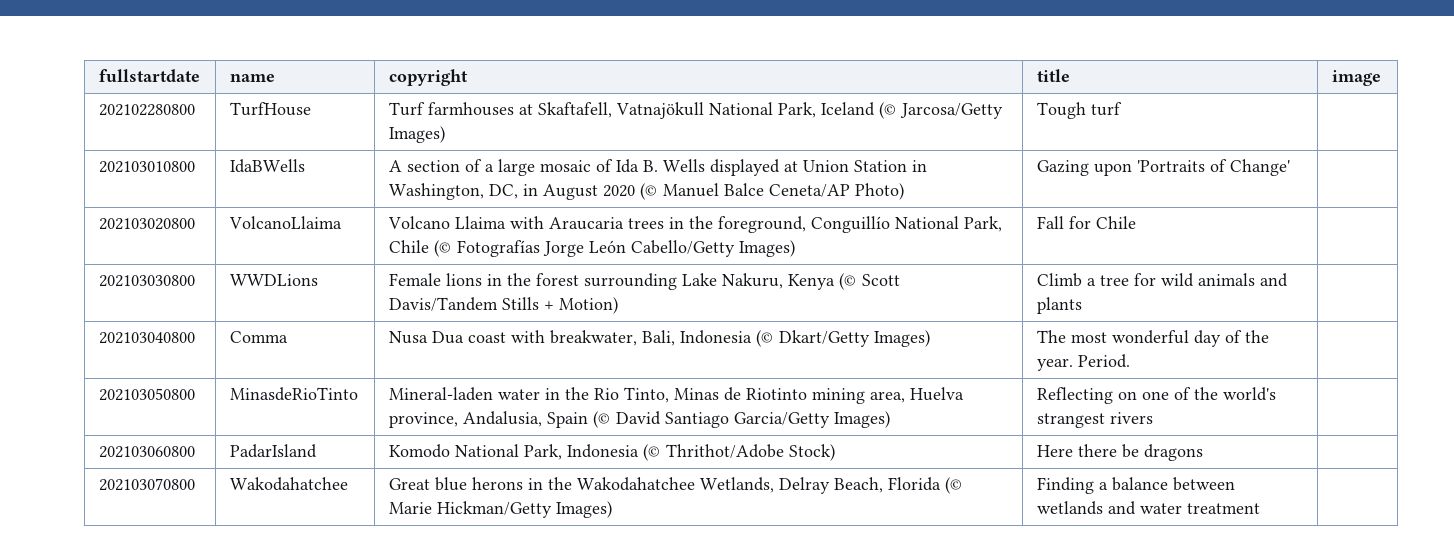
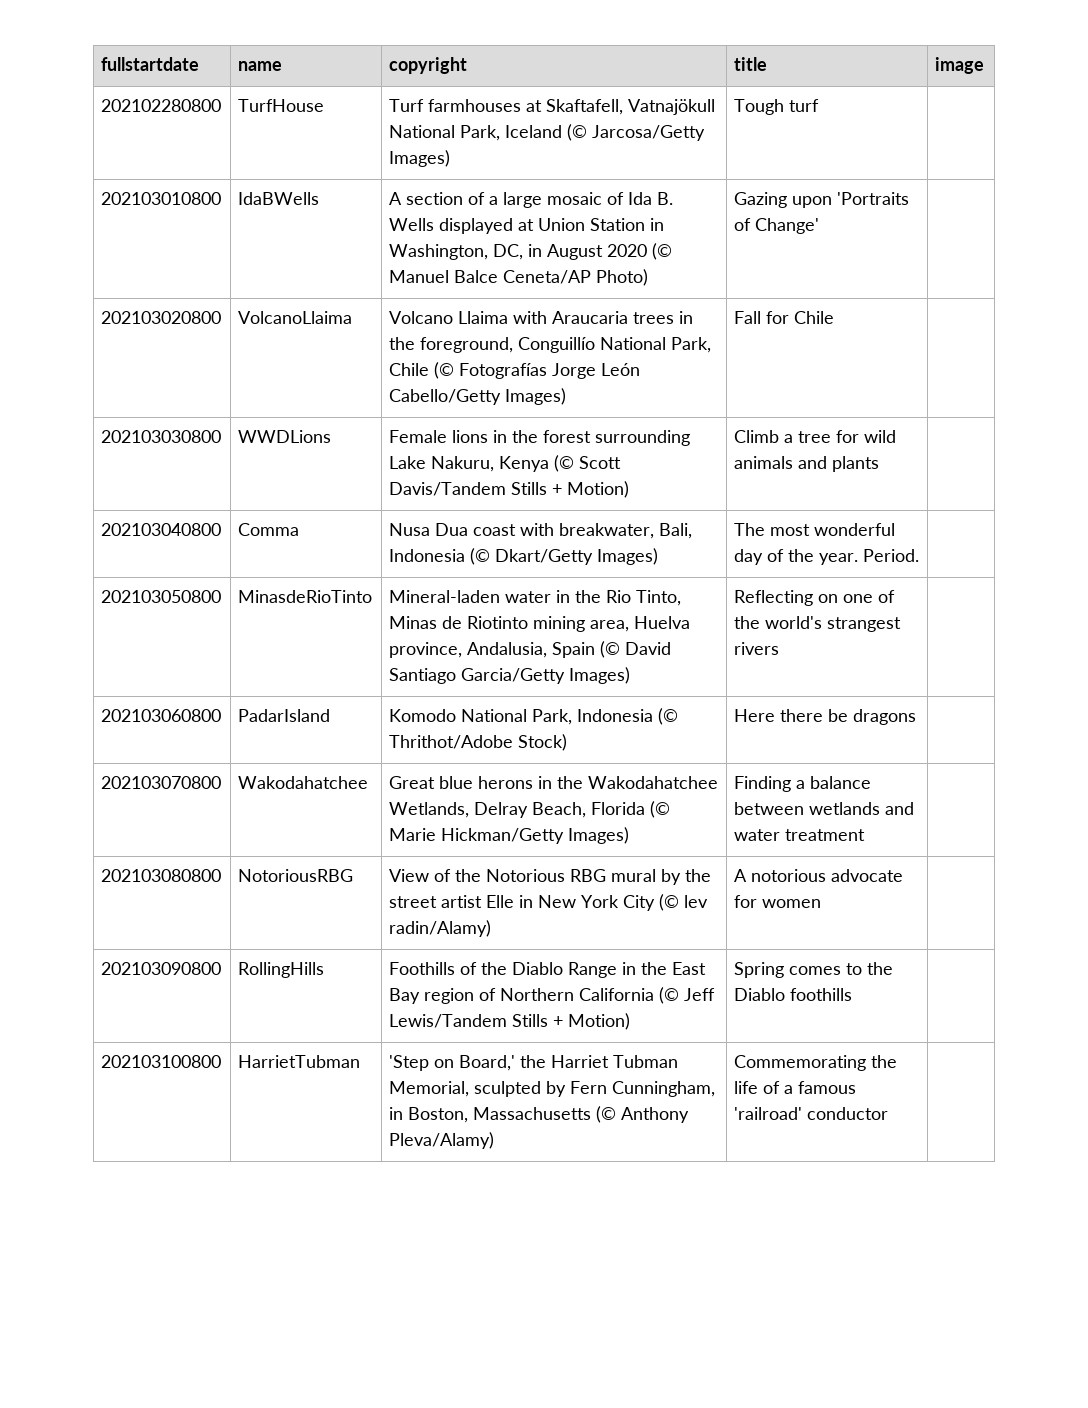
(1260, 508) none -> [101,869,222,882] [238,869,354,882] [389,869,712,885] [389,894,709,911] [389,920,492,937] [734,869,904,882] [734,895,822,908] [101,962,222,975] [238,962,325,978] [389,962,707,978] [389,987,716,1004] [389,1013,631,1030] [734,962,894,978] [734,988,853,1001] [101,1055,222,1068] [238,1055,361,1068] [389,1055,679,1071] [389,1081,716,1097] [389,1106,690,1123] [389,1132,495,1149] [734,1055,898,1071] [734,1081,857,1094] [734,1107,889,1120] // 202103080800 | NotoriousRBG | View of the Notorious RBG mural by the street artist Elle in New York City (© lev radin/Alamy) | A notorious advocate for women | // 202103090800 | RollingHills | Foothills of the Diablo Range in the East Bay region of Northern California (© Jeff Lewis/Tandem Stills + Motion) | Spring comes to the Diablo foothills | // 202103100800 | HarrietTubman | 'Step on Board,' the Harriet Tubman Memorial, sculpted by Fern Cunningham, in Boston, Massachusetts (© Anthony Pleva/Alamy) | Commemorating the life of a famous 'railroad' conductor |

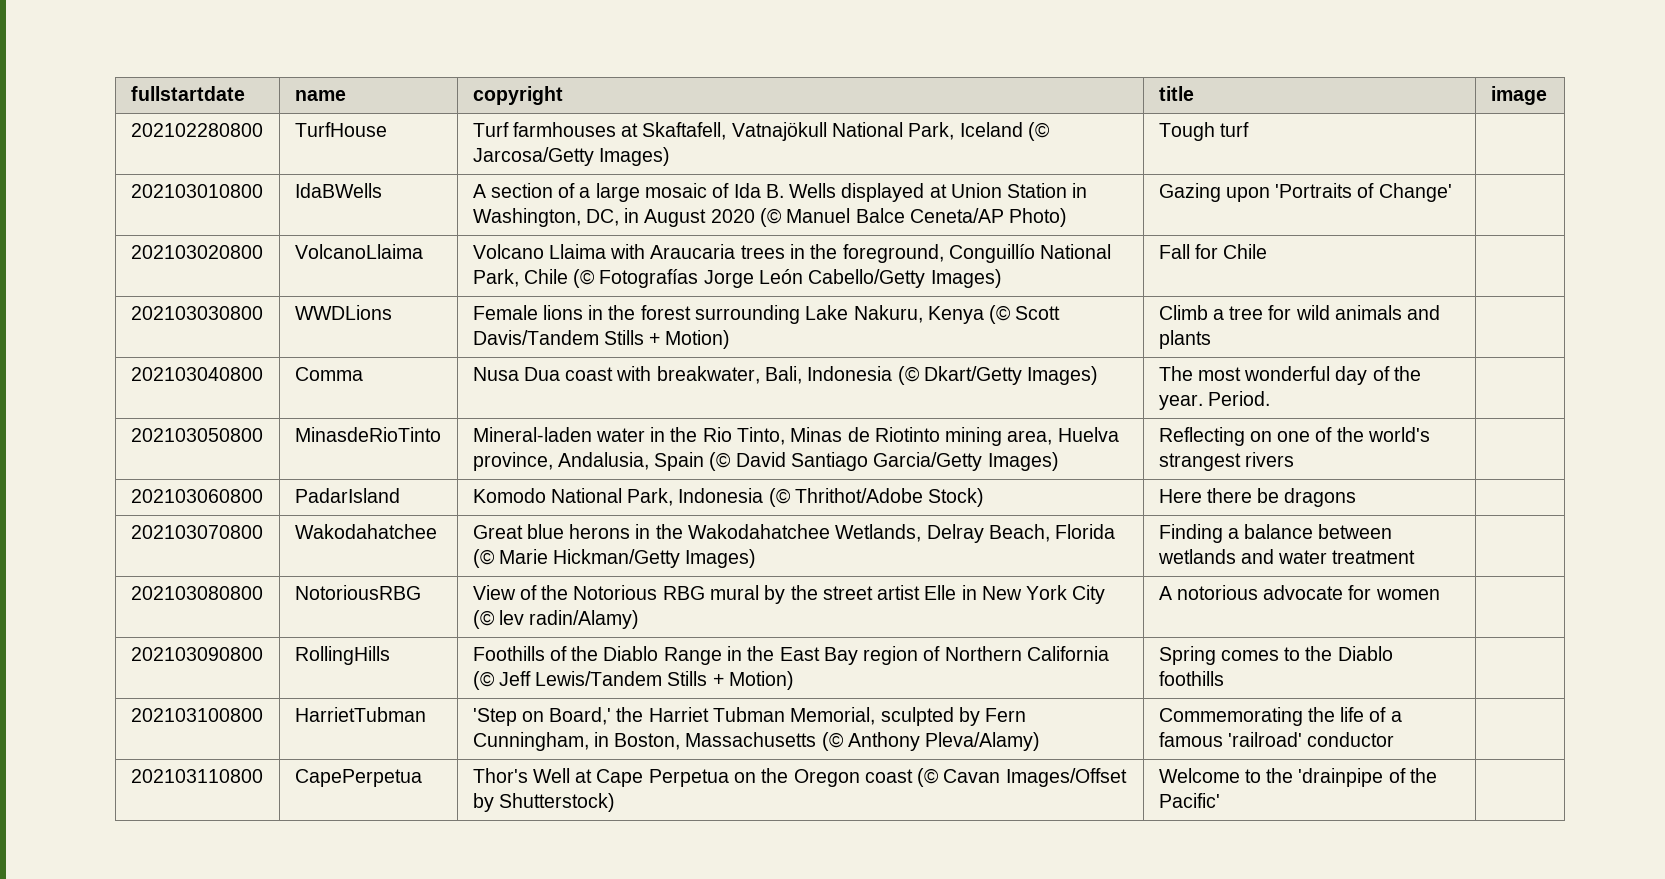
(889, 1113) none -> [130,769,263,783] [294,769,422,787] [472,768,1127,787] [472,793,615,812] [1158,768,1438,787] [1158,793,1220,808] // 202103110800 | CapePerpetua | Thor's Well at Cape Perpetua on the Oregon coast (© Cavan Images/Offset by Shutterstock) | Welcome to the 'drainpipe of the Pacific' |

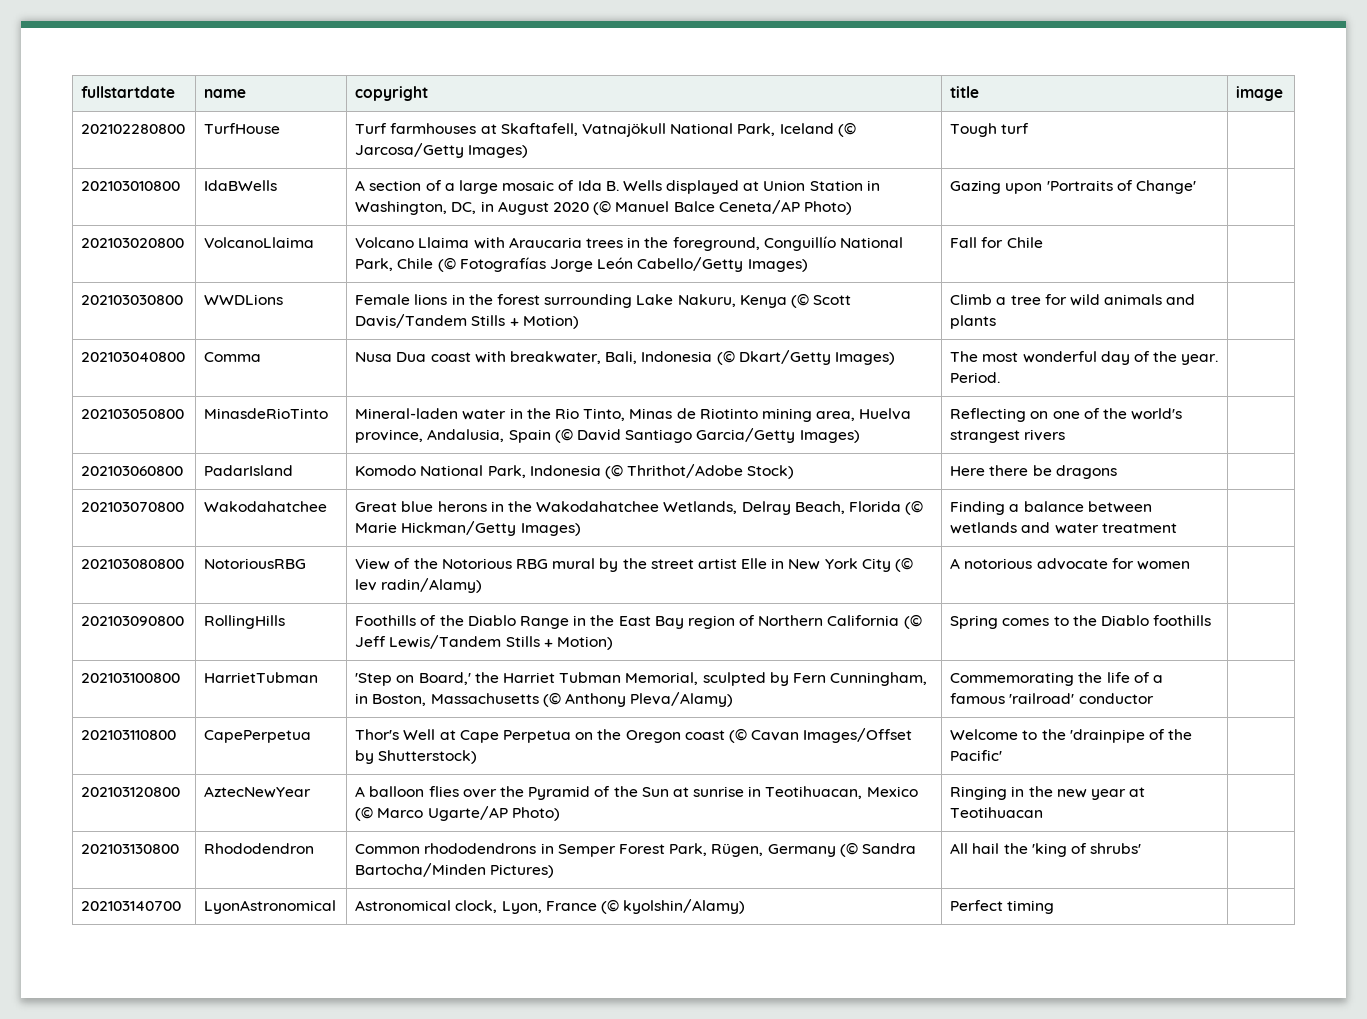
(1220, 800) none -> [81,787,181,797] [204,786,312,798] [355,786,918,800] [355,806,560,821] [950,786,1146,800] [950,807,1044,818] [81,844,180,854] [204,843,315,854] [355,842,916,857] [355,863,555,878] [950,843,1142,857] [81,901,182,911] [204,900,337,914] [355,899,746,914] [950,900,1055,914] // 202103120800 | AztecNewYear | A balloon flies over the Pyramid of the Sun at sunrise in Teotihuacan, Mexico (© Marco Ugarte/AP Photo) | Ringing in the new year at Teotihuacan | // 202103130800 | Rhododendron | Common rhododendrons in Semper Forest Park, Rügen, Germany (© Sandra Bartocha/Minden Pictures) | All hail the 'king of shrubs' | // 202103140700 | LyonAstronomical | Astronomical clock, Lyon, France (© kyolshin/Alamy) | Perfect timing |

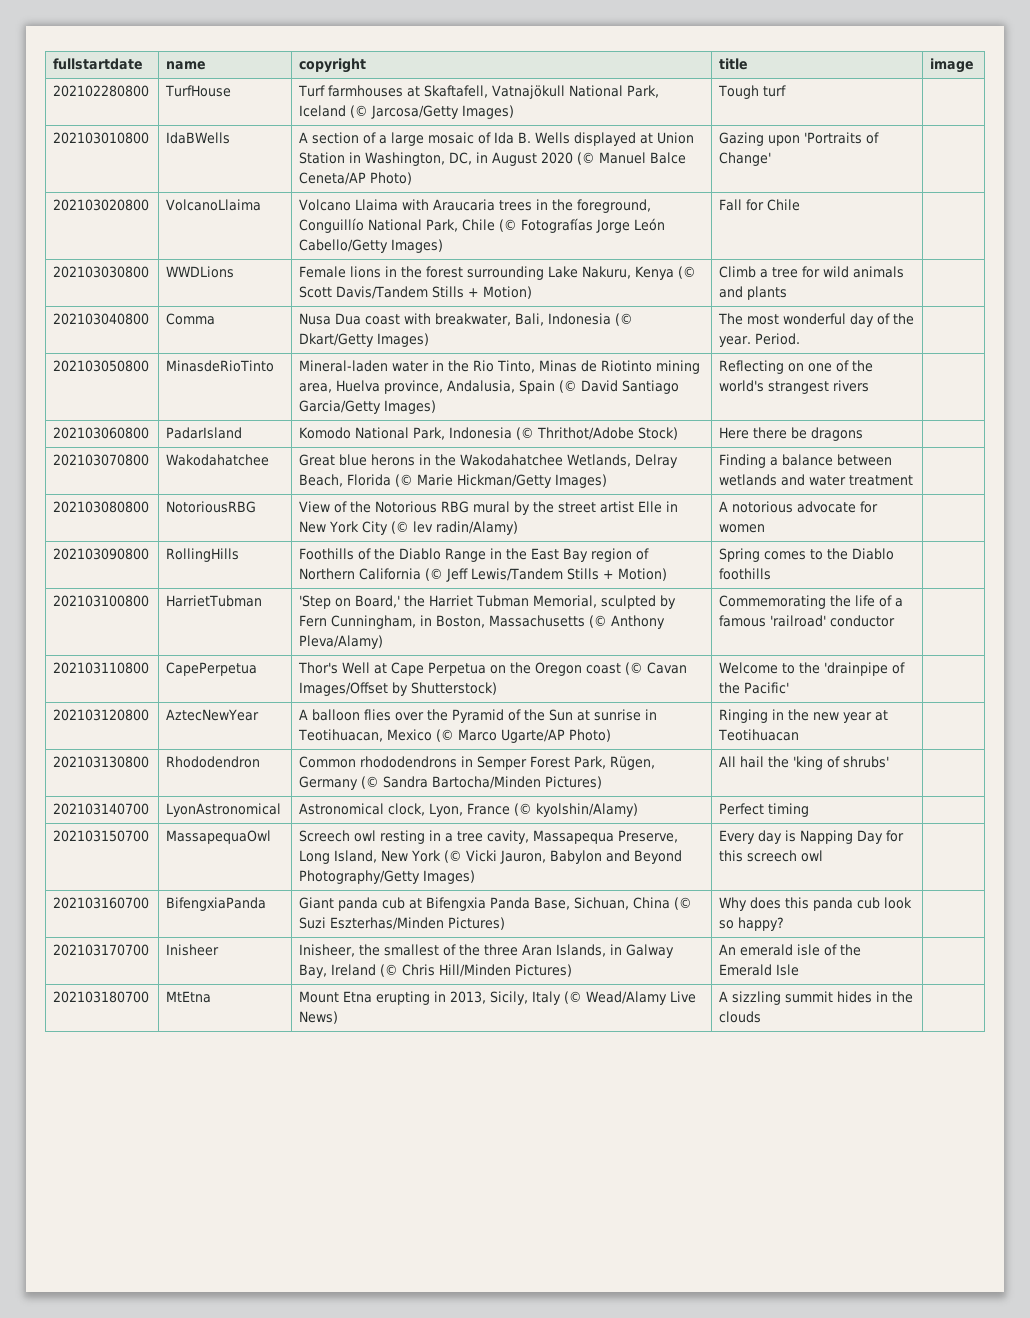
(1055, 907) none -> [53,830,150,842] [166,830,272,844] [299,830,679,844] [299,850,683,864] [299,870,476,884] [719,830,905,844] [719,850,824,862] [53,897,150,909] [166,897,267,911] [299,897,693,911] [299,917,506,930] [719,897,913,911] [719,917,785,931] [53,944,150,956] [166,944,220,956] [299,944,675,958] [299,964,573,978] [719,944,862,956] [719,964,800,976] [53,991,150,1003] [166,991,212,1003] [299,991,697,1005] [299,1011,339,1024] [719,991,914,1005] [719,1011,762,1023] // 202103150700 | MassapequaOwl | Screech owl resting in a tree cavity, Massapequa Preserve, Long Island, New York (© Vicki Jauron, Babylon and Beyond Photography/Getty Images) | Every day is Napping Day for this screech owl | // 202103160700 | BifengxiaPanda | Giant panda cub at Bifengxia Panda Base, Sichuan, China (© Suzi Eszterhas/Minden Pictures) | Why does this panda cub look so happy? | // 202103170700 | Inisheer | Inisheer, the smallest of the three Aran Islands, in Galway Bay, Ireland (© Chris Hill/Minden Pictures) | An emerald isle of the Emerald Isle | // 202103180700 | MtEtna | Mount Etna erupting in 2013, Sicily, Italy (© Wead/Alamy Live News) | A sizzling summit hides in the clouds |

